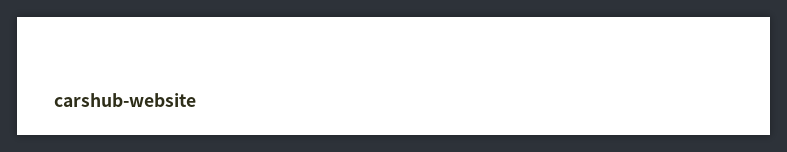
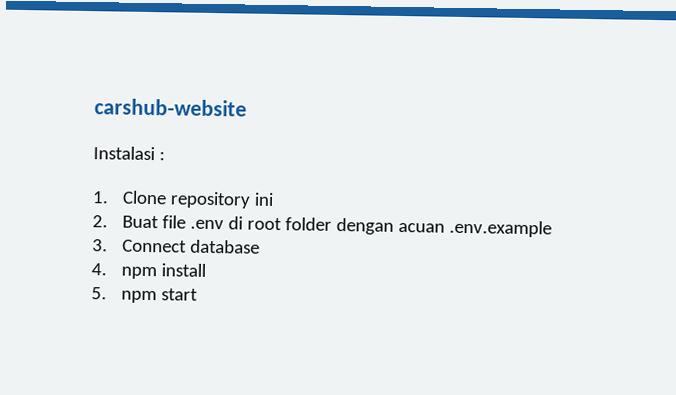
(196, 100) none -> [93,146,165,161] [92,190,274,209] [92,215,552,238] [92,239,260,254] [91,263,206,280] [91,287,198,304] // Instalasi : // 1. Clone repository ini // 2. Buat file .env di root folder dengan acuan .env.example // 3. Connect database // 4. npm install // 5. npm start

